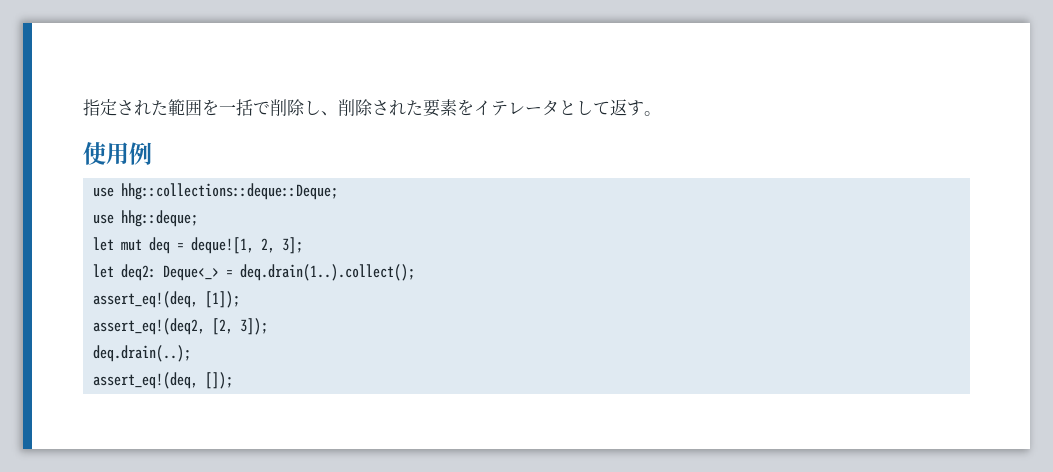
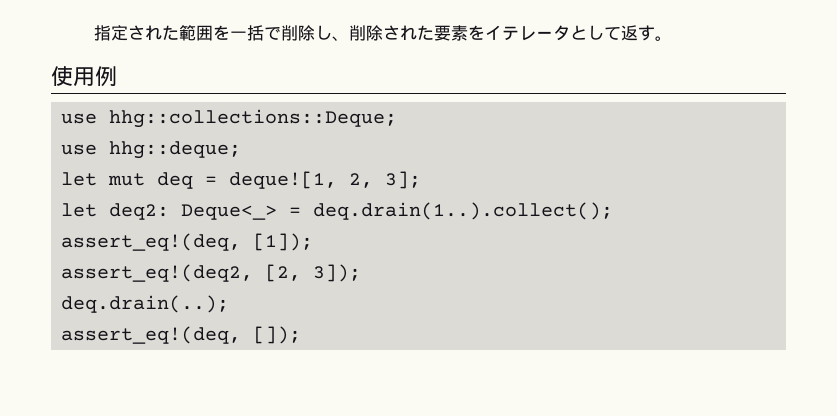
[121,183,339,200] hhg::collections::deque::Deque; -> [109,109,398,128] hhg::collections::Deque;

